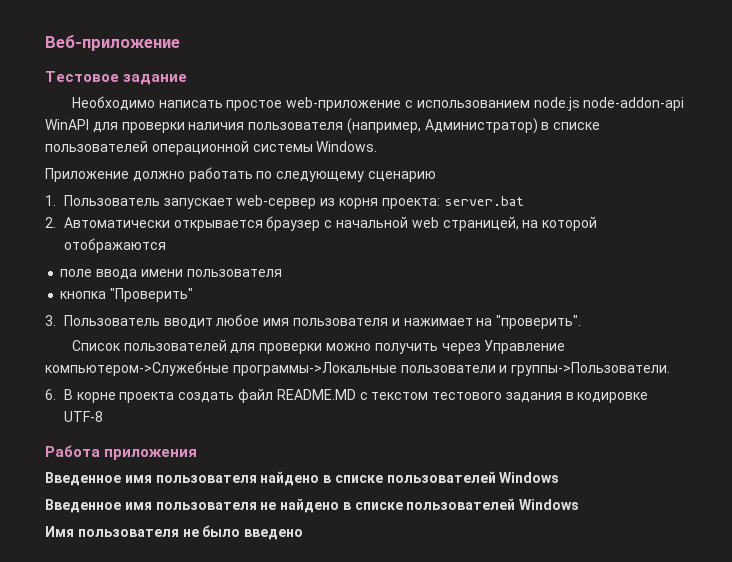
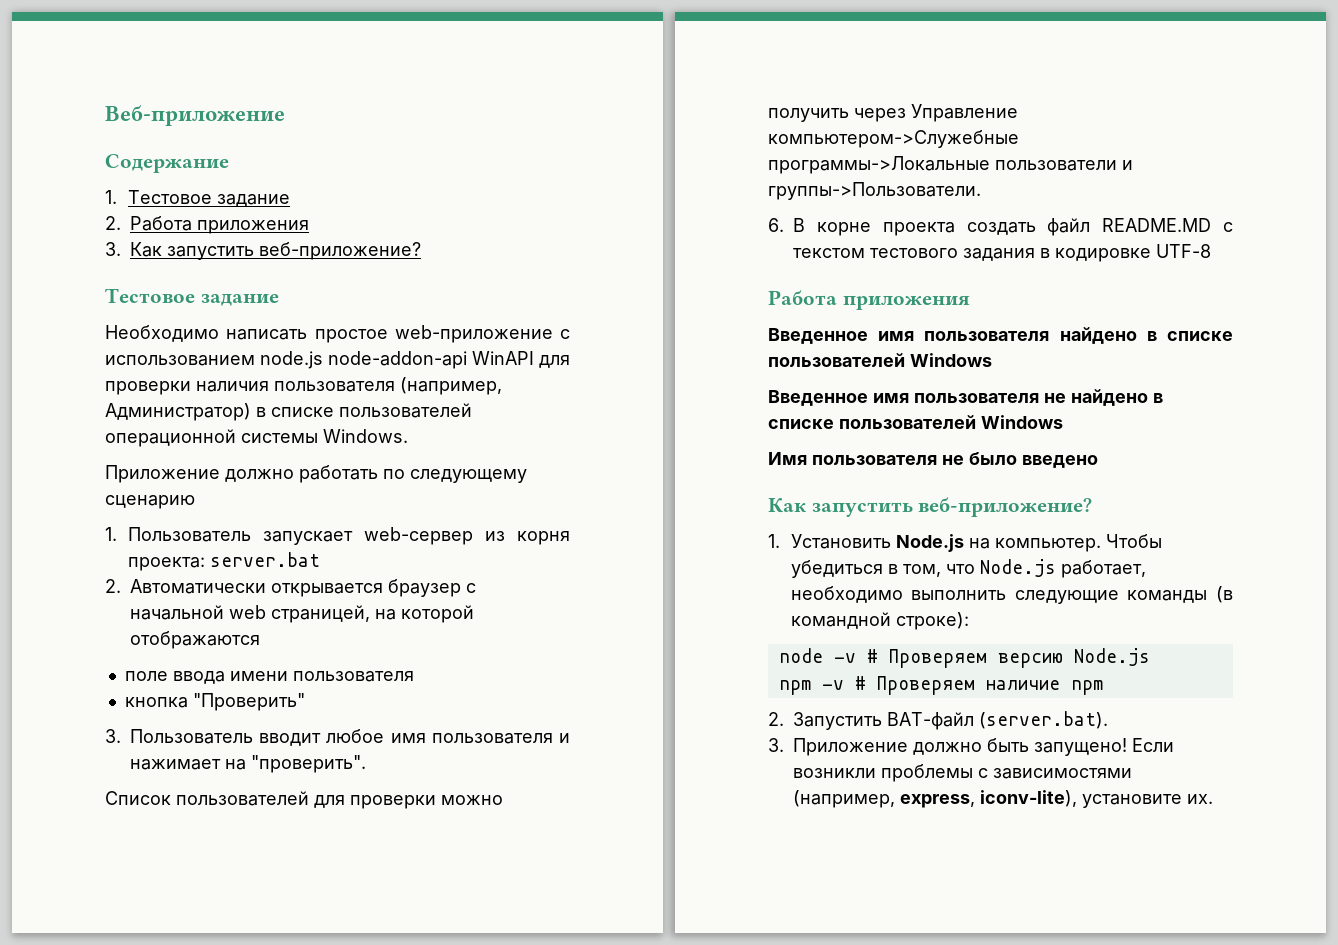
(180, 43) none -> [105,154,229,173] [105,190,290,207] [105,216,309,234] [105,242,421,260] // Содержание // 1. Тестовое задание // 2. Работа приложения // 3. Как запустить веб-приложение?
(304, 534) none -> [768,497,1093,517] [768,534,1162,552] [790,559,1146,578] [790,586,1233,604] [790,612,969,630] [778,648,1150,668] [778,676,1103,695] [768,711,1108,730] [768,738,1174,756] [793,764,1132,782] [793,790,1213,808] // Как запустить веб-приложение? // 1. Установить Node.js на компьютер. Чтобы убедиться в том, что Node.js работает, необходимо выполнить следующие команды (в командной строке): // node -v # Проверяем версию Node.js // npm -v # Проверяем наличие npm // 2. Запустить BAT-файл (server.bat). // 3. Приложение должно быть запущено! Если возникли проблемы с зависимостями (например, express, iconv-lite), установите их.

